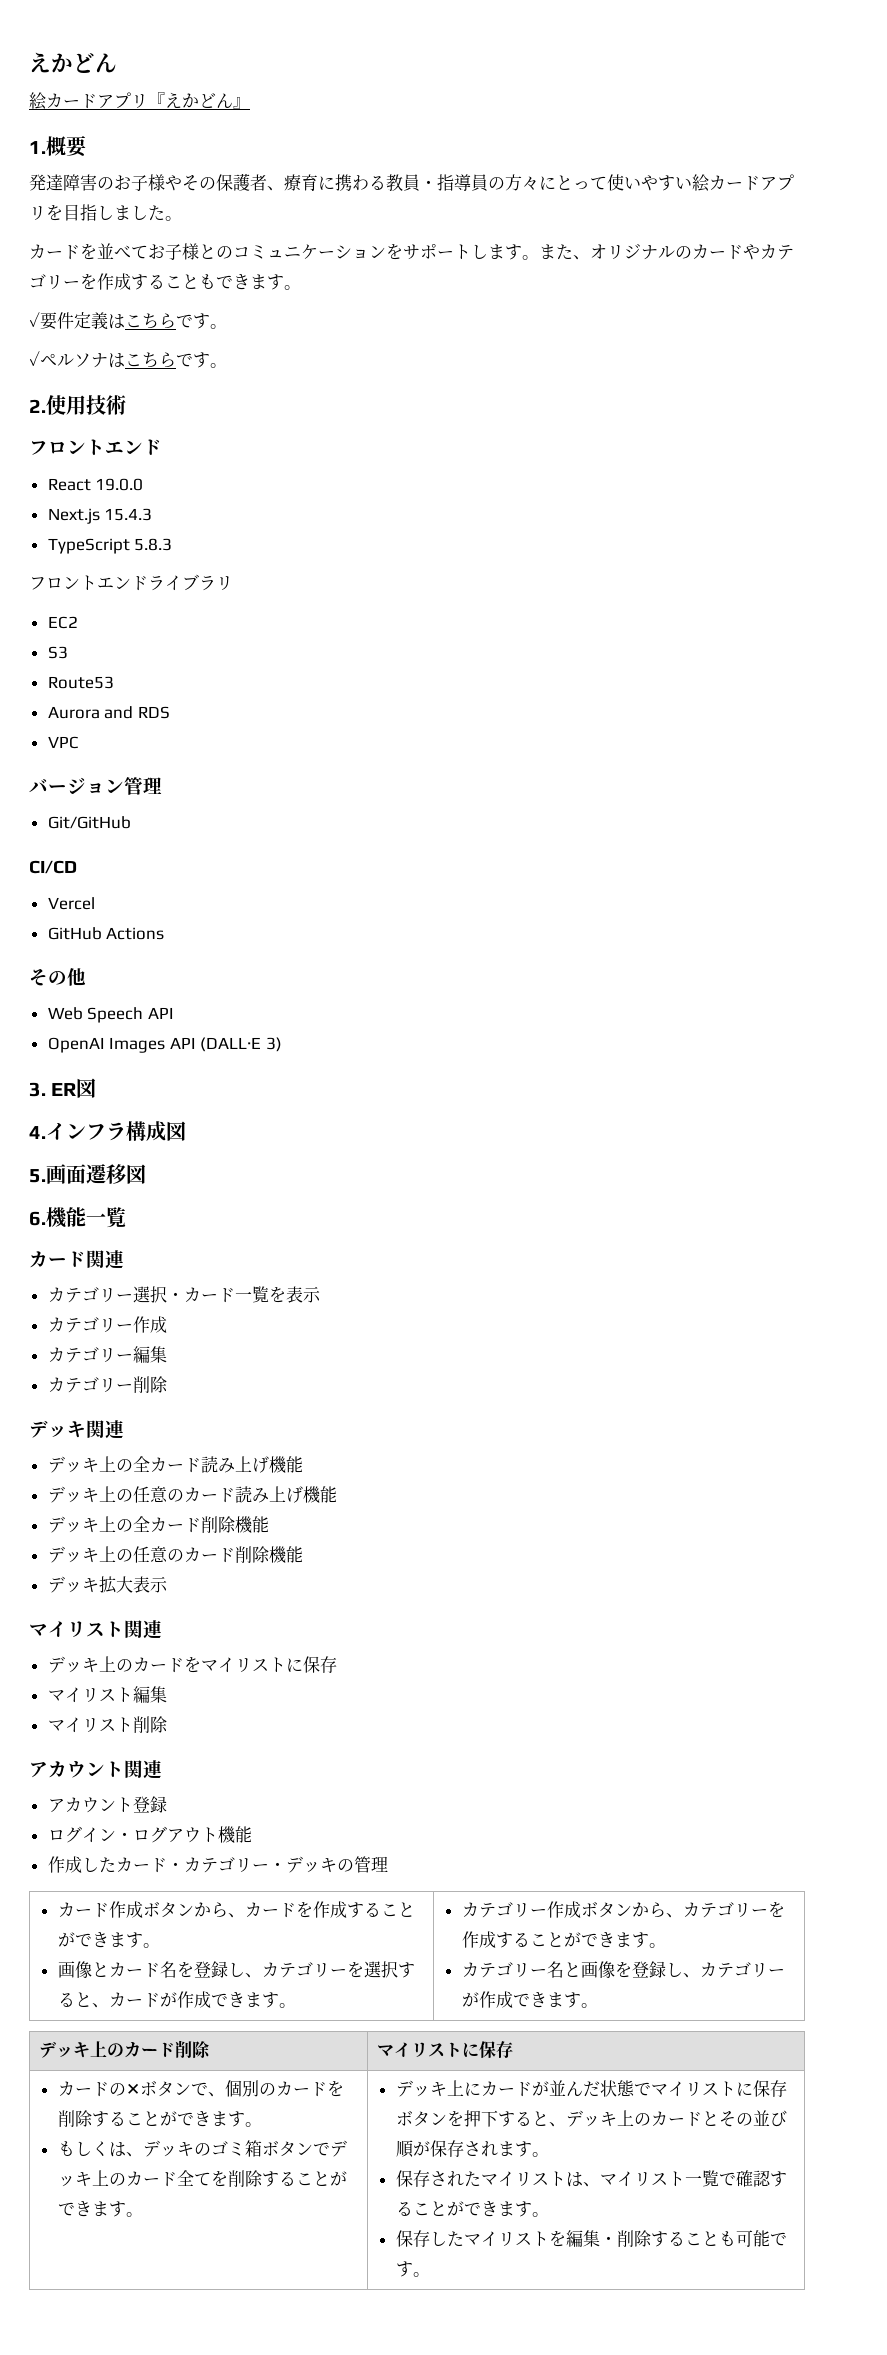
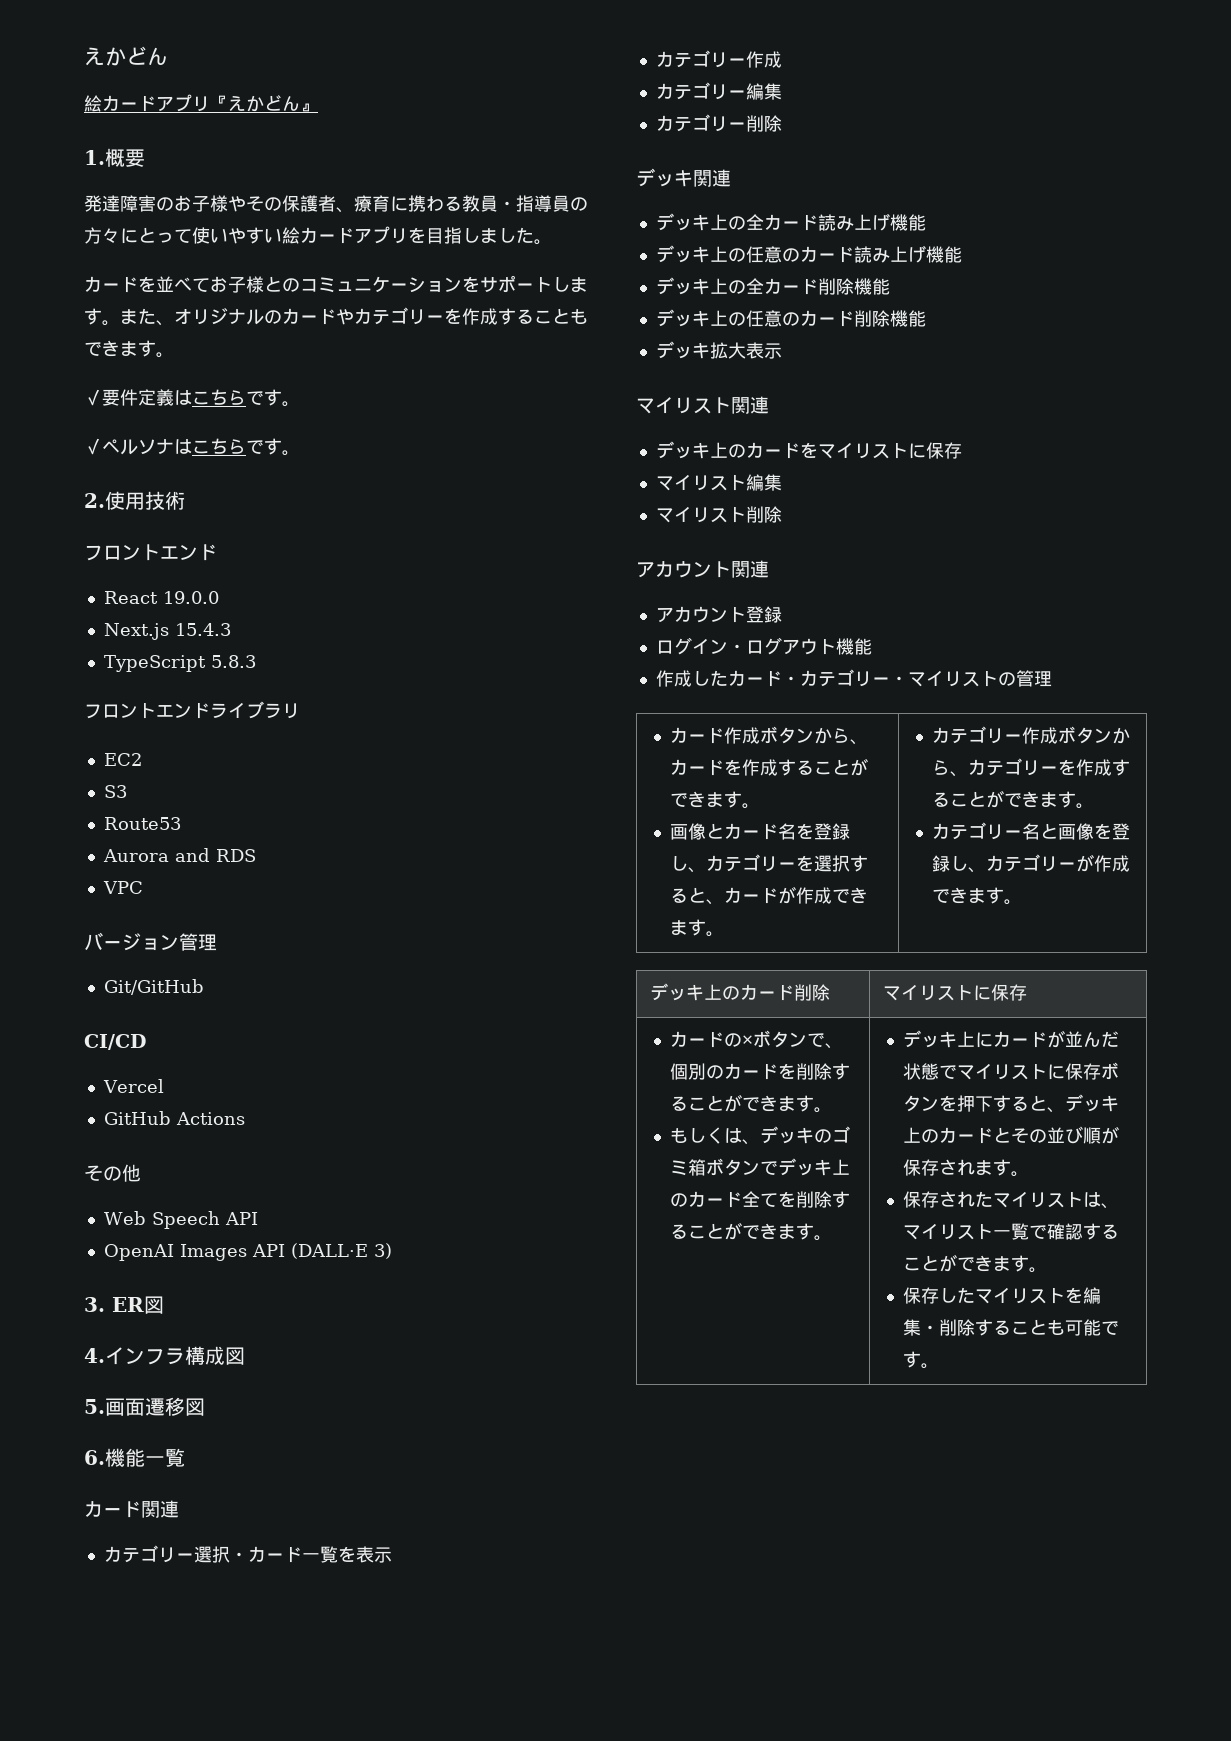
[285,1856,337,1873] デッキ -> [907,670,998,687] マイリスト

